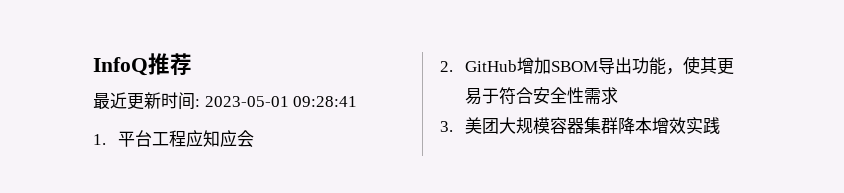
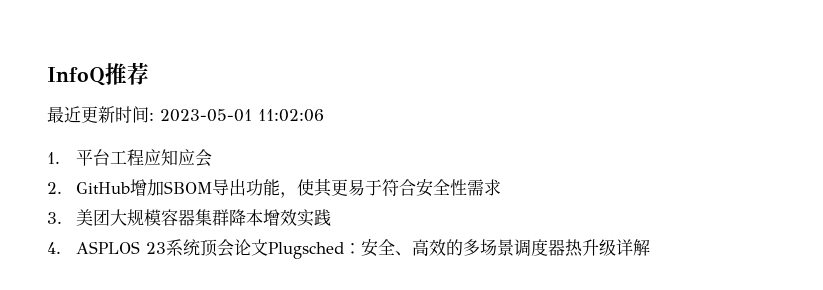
[293,96,358,107] 09:28:41 -> [258,109,324,122] 11:02:06
(721, 125) none -> [47,239,651,259] // 4. ASPLOS 23系统顶会论文Plugsched：安全、高效的多场景调度器热升级详解

